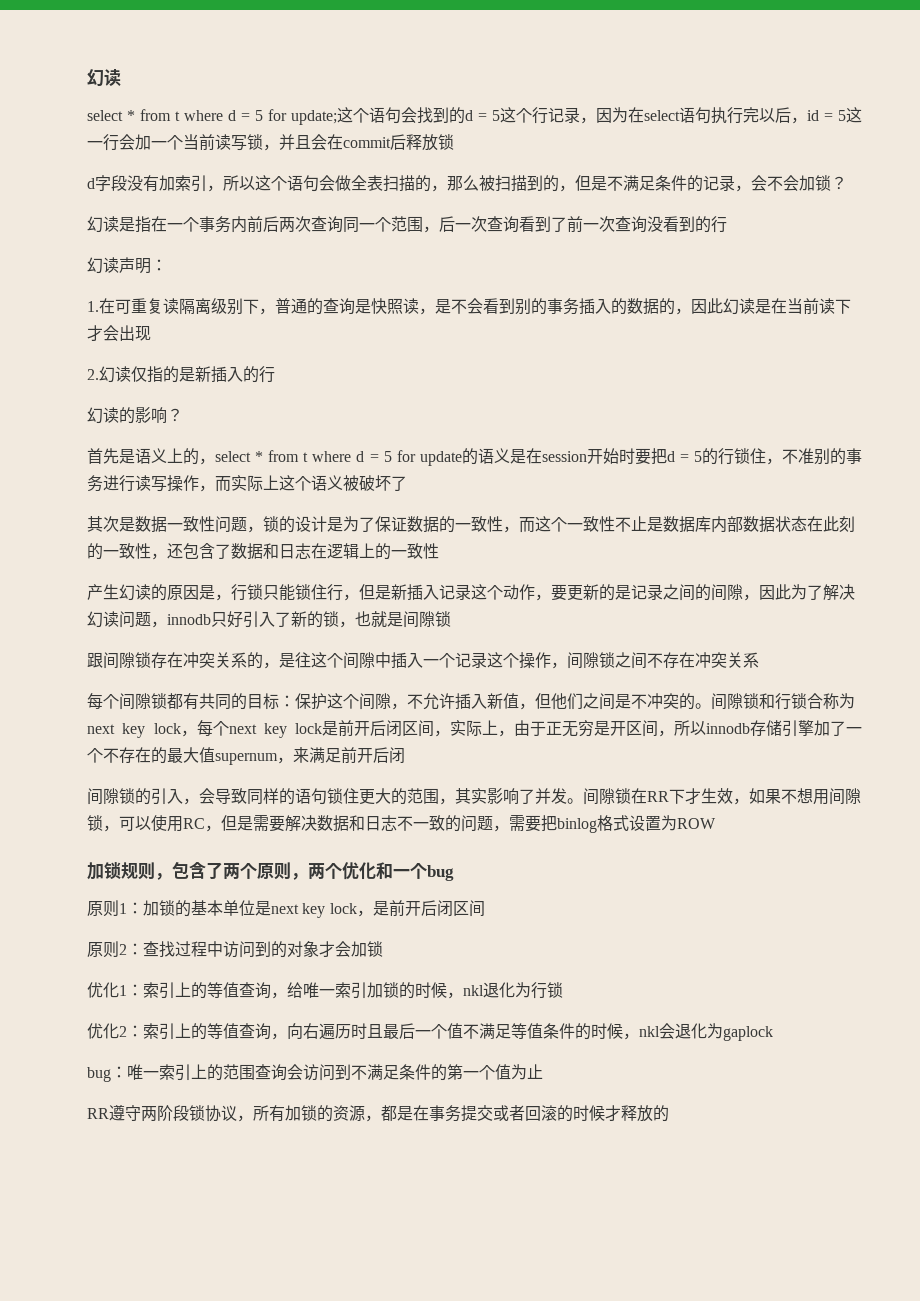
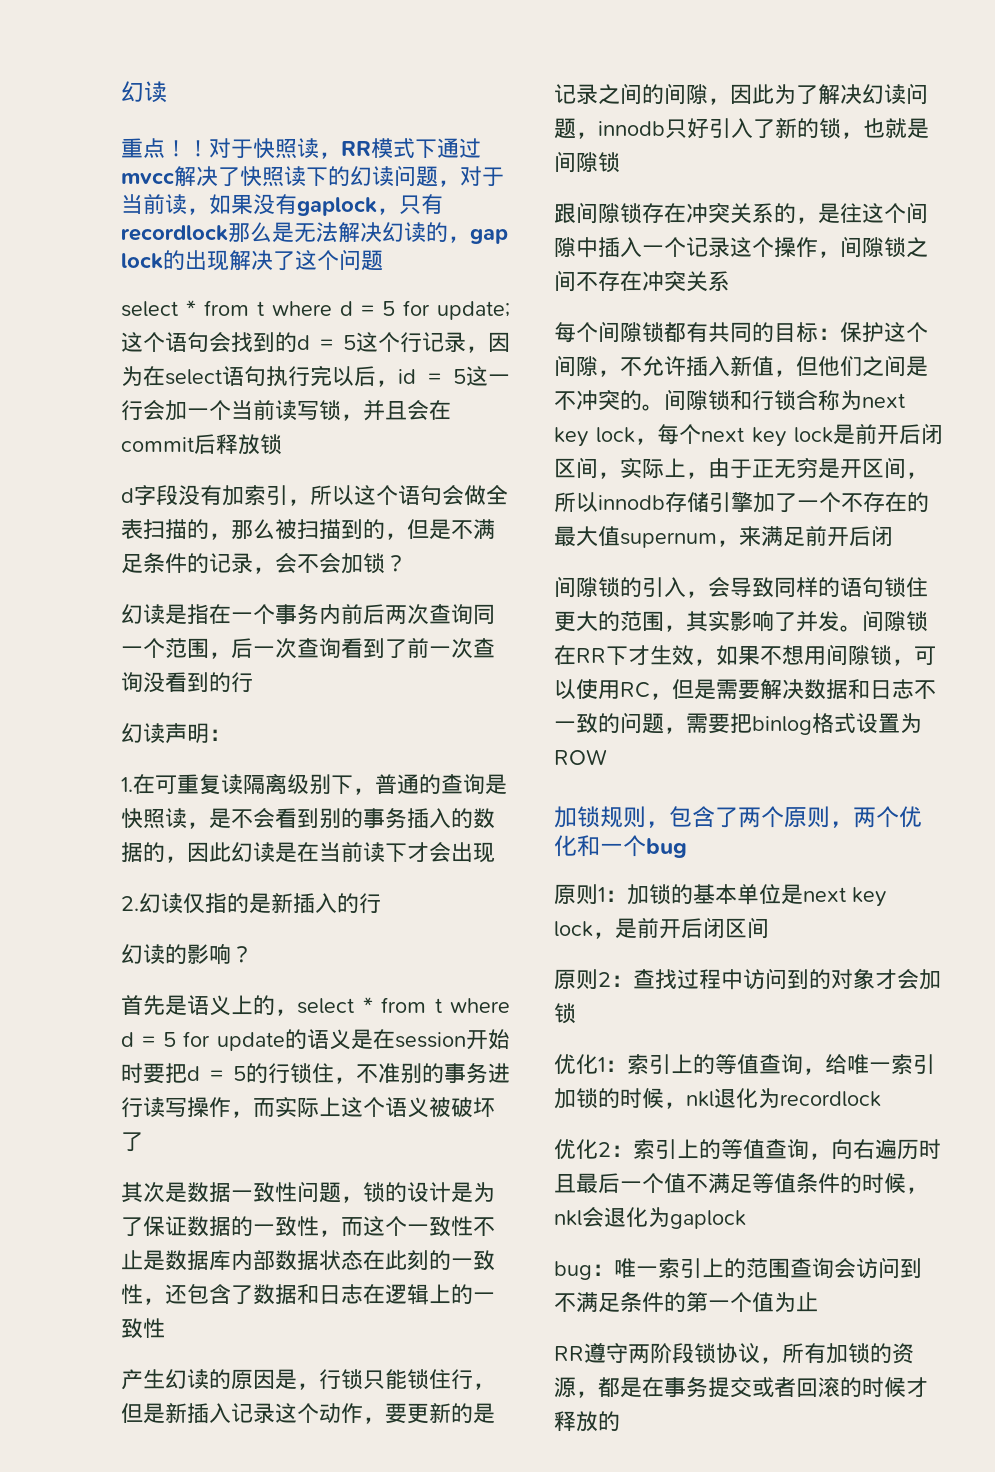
[87,69,121,87] 幻读 -> [121,81,167,103] [121,138,481,159] [121,165,504,187] [121,193,443,216] [121,222,508,244] [121,249,383,271] 幻读 // 重点！！对于快照读，RR模式下通过mvcc解决了快照读下的幻读问题，对于当前读，如果没有gaplock，只有recordlock那么是无法解决幻读的，gap lock的出现解决了这个问题
[531,982,563,999] 行锁 -> [780,1091,881,1107] recordlock

